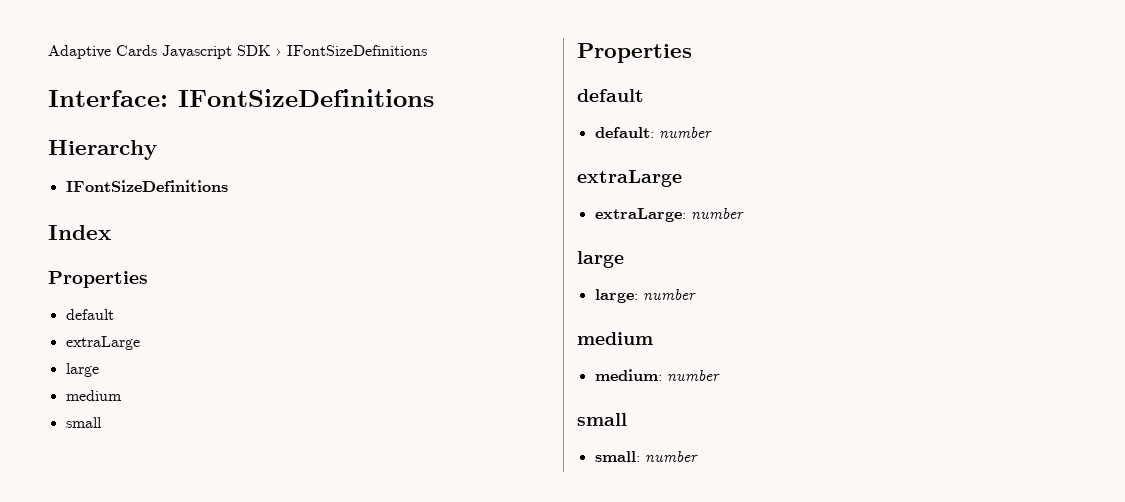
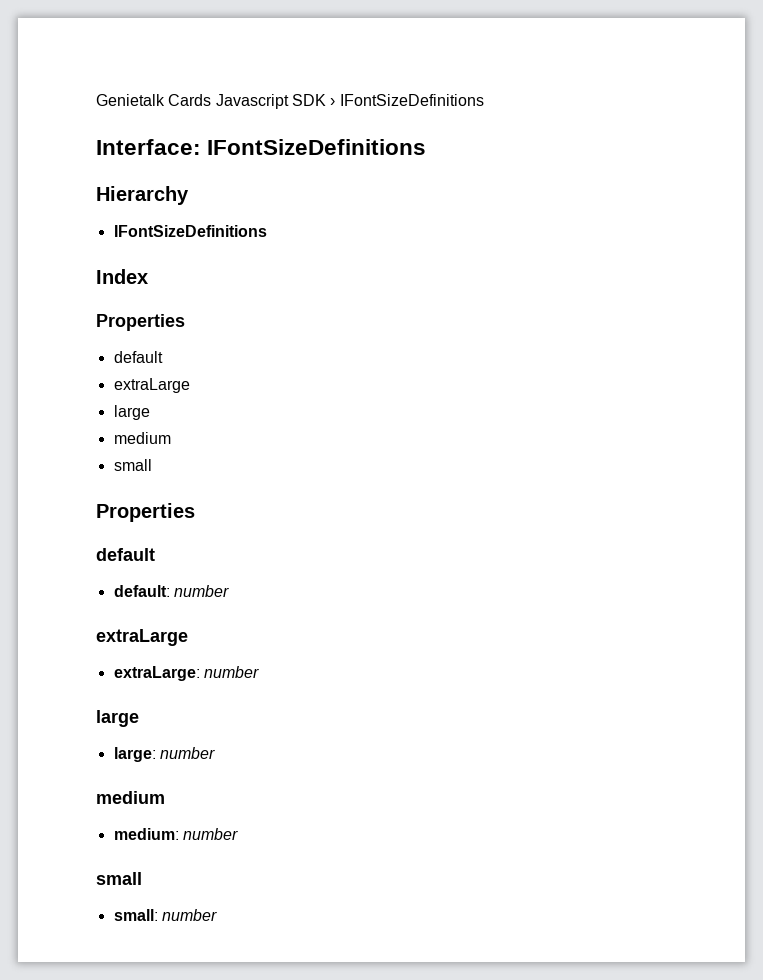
[48,45,111,59] Adaptive -> [96,94,165,106] Genietalk

